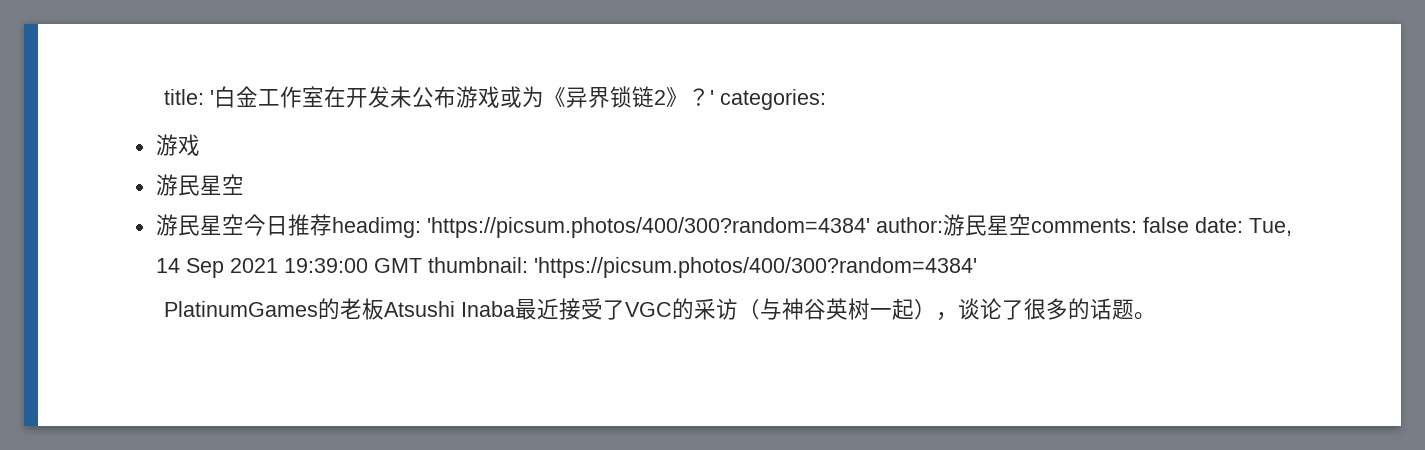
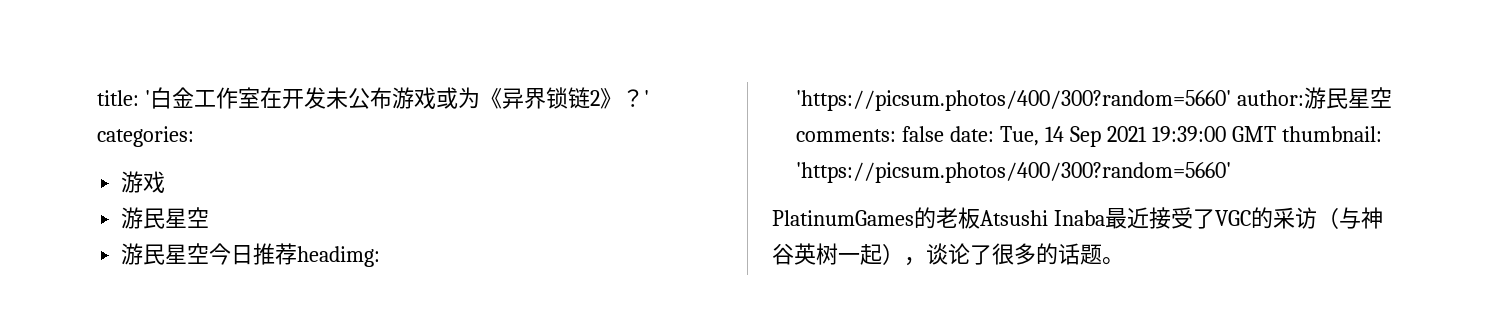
[426,217,870,238] 'https://picsum.photos/400/300?random=4384' -> [796,90,1232,111] 'https://picsum.photos/400/300?random=5660'
[533,257,977,278] 'https://picsum.photos/400/300?random=4384' -> [796,162,1232,183] 'https://picsum.photos/400/300?random=5660'

